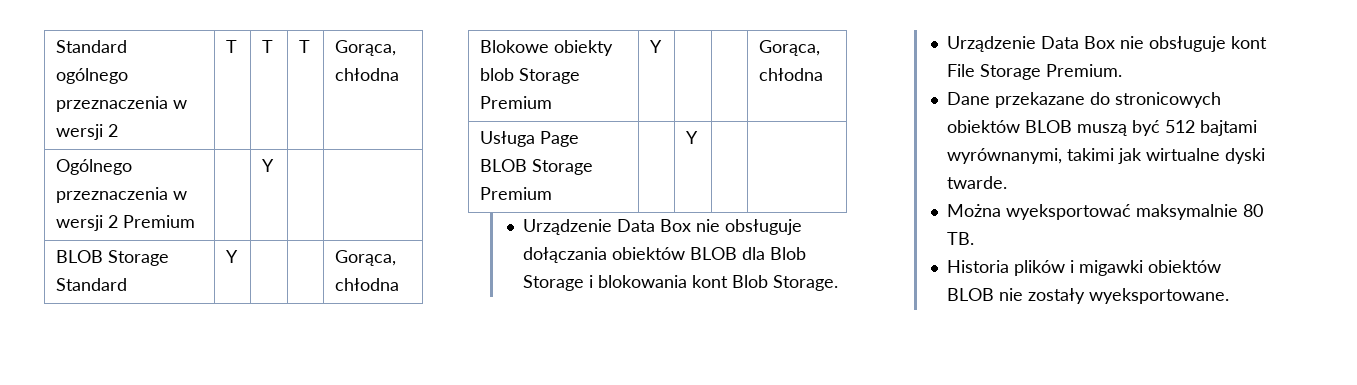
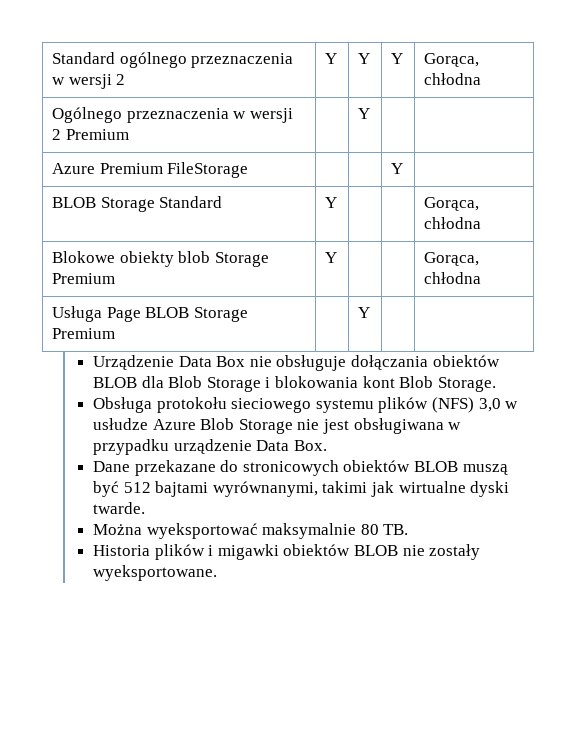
[226,40,238,53] [262,40,274,53] [299,40,311,53] T | T | T -> [325,53,338,64] [358,53,371,64] [391,53,404,64] Y | Y | Y
(275, 165) none -> [52,162,249,178] [391,163,404,174] // Azure Premium FileStorage | | | Y |
[946,36,1267,52] [946,64,1122,80] Urządzenie Data Box nie obsługuje kont File Storage Premium. -> [93,397,519,413] [93,418,462,434] [93,439,327,455] Obsługa protokołu sieciowego systemu plików (NFS) 3,0 w usłudze Azure Blob Storage nie jest obsługiwana w przypadku urządzenie Data Box.

